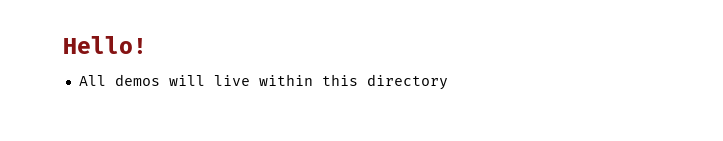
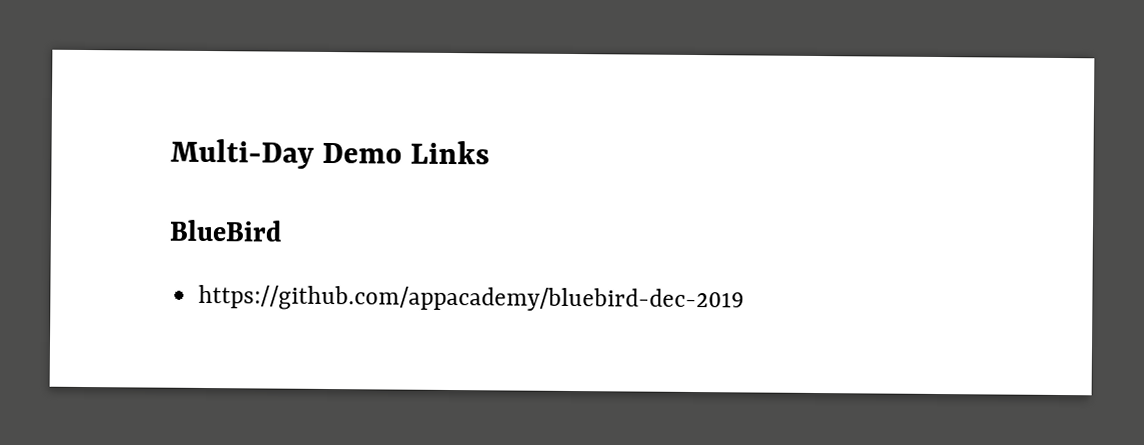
[63,36,147,54] [78,74,448,90] Hello! // All demos will live within this directory -> [170,138,491,169] [169,219,283,242] [198,284,745,314] Multi-Day Demo Links // BlueBird // https://github.com/appacademy/bluebird-dec-2019

